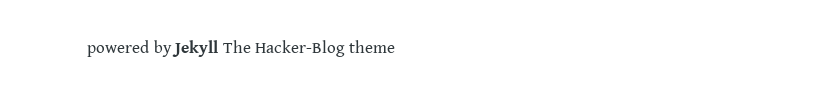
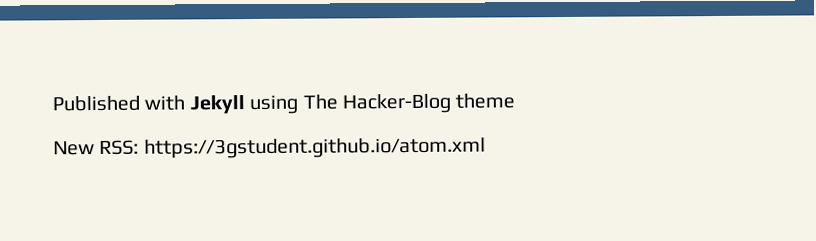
[87,40,219,57] powered by Jekyll -> [52,94,299,115] Published with Jekyll using
(395, 46) none -> [53,137,486,159] // New RSS: https://3gstudent.github.io/atom.xml

